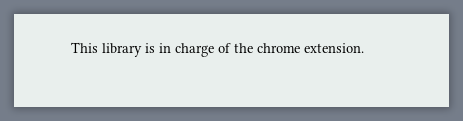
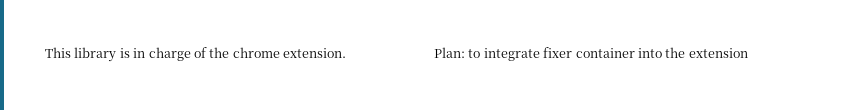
(364, 48) none -> [434,47,748,61] // Plan: to integrate fixer container into the extension

